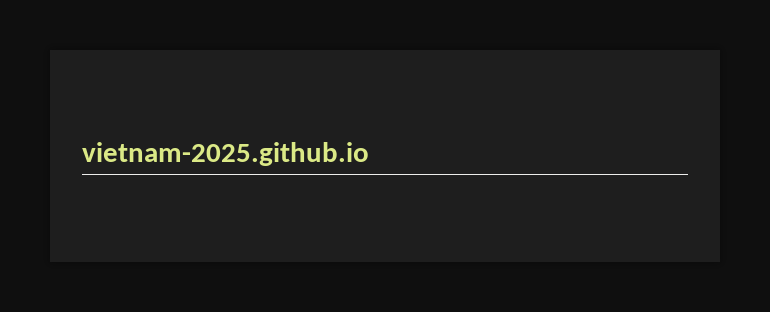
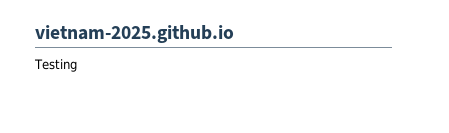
(369, 154) none -> [34,59,77,72] // Testing

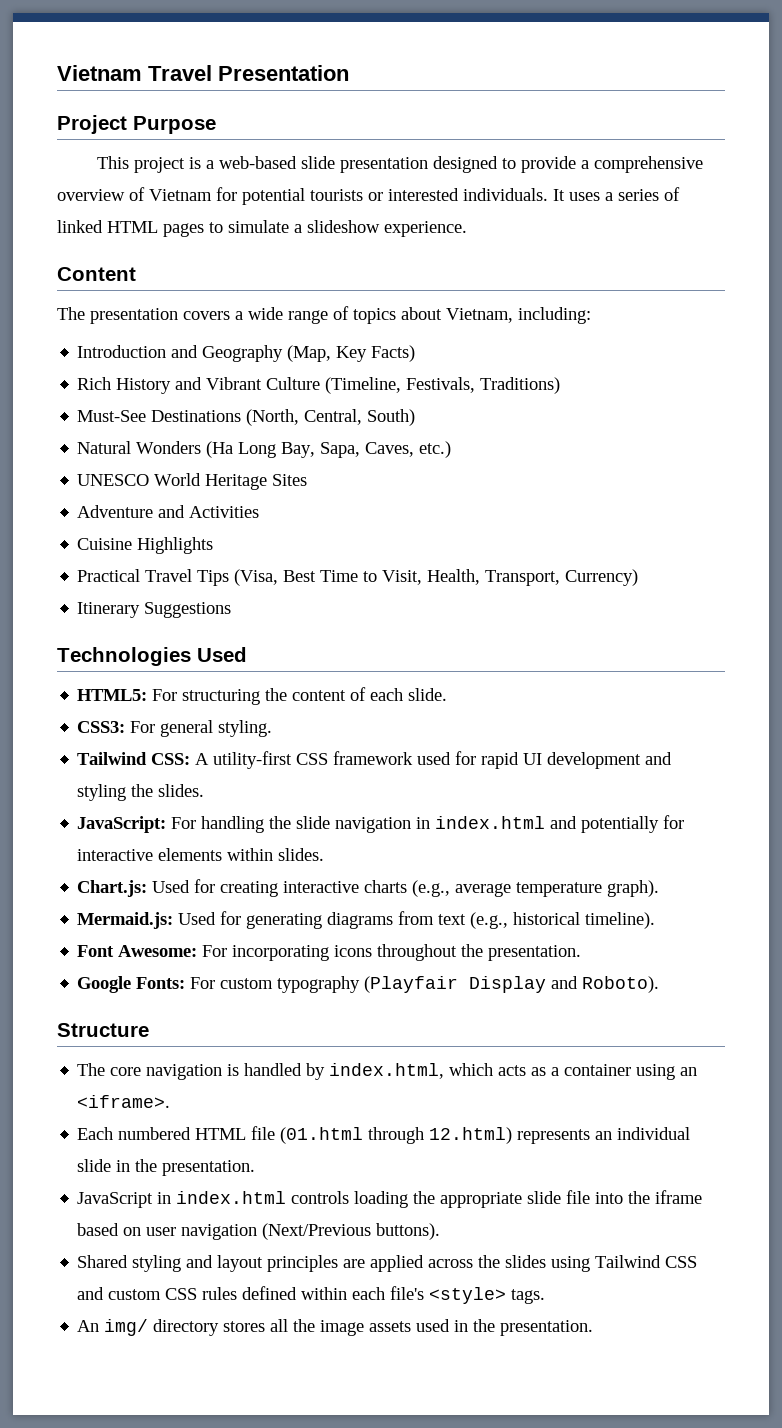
[35,25,234,43] [34,59,77,72] vietnam-2025.github.io // Testing -> [57,65,349,81] [57,115,216,134] [97,156,704,173] [57,187,680,205] [57,220,467,237] [57,267,136,281] [57,306,591,324] [77,345,416,362] [77,377,561,394] [77,409,416,426] [77,441,452,458] [77,473,308,490] [77,505,260,518] [77,537,214,554] [77,569,639,586] [77,602,232,618] [57,647,247,666] [77,687,448,705] [77,720,273,737] [77,751,673,769] [77,784,205,801] [77,815,685,833] [77,848,325,861] [77,879,660,897] [77,911,656,929] [77,944,582,961] [77,976,660,993] [57,1023,149,1037] [77,1063,698,1080] [77,1095,171,1108] [77,1126,691,1144] [77,1159,256,1176] [77,1190,703,1208] [77,1223,441,1240] [77,1255,698,1272] [77,1286,546,1304] [77,1319,594,1336] Vietnam Travel Presentation // Project Purpose // This project is a web-based slide presentation designed to provide a comprehensive overview of Vietnam for potential tourists or interested individuals. It uses a series of linked HTML pages to simulate a slideshow experience. // Content // The presentation covers a wide range of topics about Vietnam, including: // Introduction and Geography (Map, Key Facts) // Rich History and Vibrant Culture (Timeline, Festivals, Traditions) // Must-See Destinations (North, Central, South) // Natural Wonders (Ha Long Bay, Sapa, Caves, etc.) // UNESCO World Heritage Sites // Adventure and Activities // Cuisine Highlights // Practical Travel Tips (Visa, Best Time to Visit, Health, Transport, Currency) // Itinerary Suggestions // Technologies Used // HTML5: For structuring the content of each slide. // CSS3: For general styling. // Tailwind CSS: A utility-first CSS framework used for rapid UI development and styling the slides. // JavaScript: For handling the slide navigation in index.html and potentially for interactive elements within slides. // Chart.js: Used for creating interactive charts (e.g., average temperature graph). // Mermaid.js: Used for generating diagrams from text (e.g., historical timeline). // Font Awesome: For incorporating icons throughout the presentation. // Google Fonts: For custom typography (Playfair Display and Roboto). // Structure // The core navigation is handled by index.html, which acts as a container using an <iframe>. // Each numbered HTML file (01.html through 12.html) represents an individual slide in the presentation. // JavaScript in index.html controls loading the appropriate slide file into the iframe based on user navigation (Next/Previous buttons). // Shared styling and layout principles are applied across the slides using Tailwind CSS and custom CSS rules defined within each file's <style> tags. // An img/ directory stores all the image assets used in the presentation.

